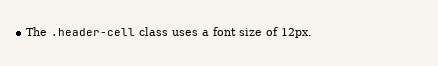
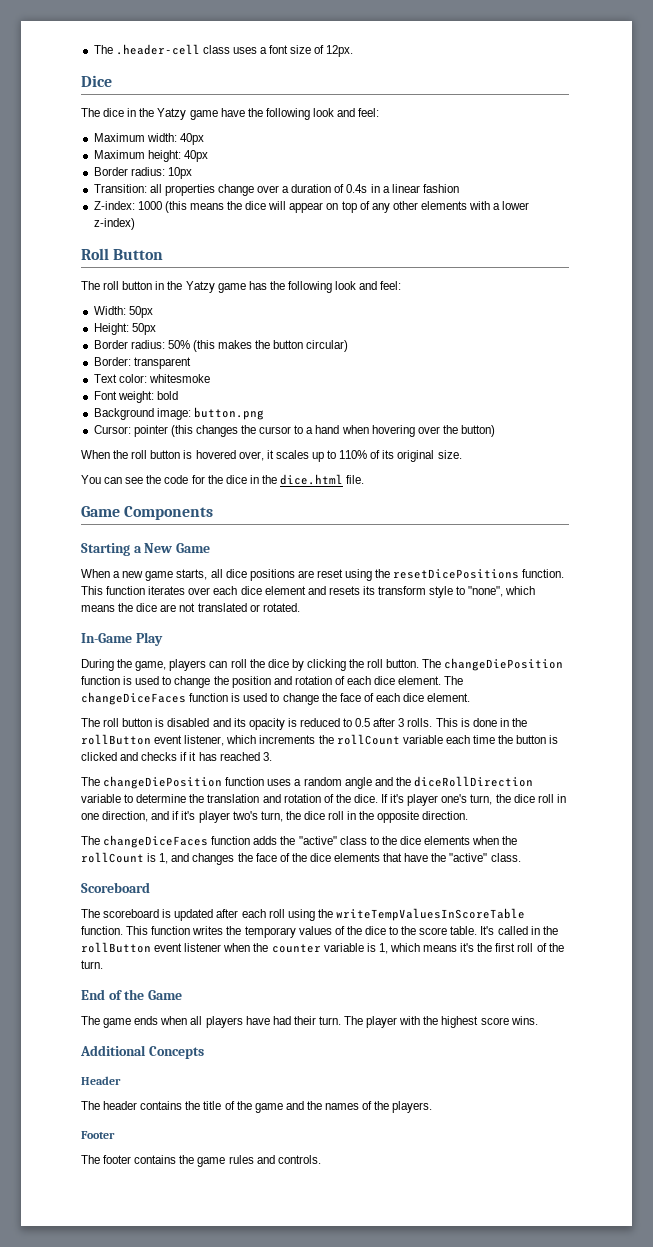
(313, 33) none -> [81,75,112,87] [81,108,380,120] [93,133,204,145] [93,150,208,162] [93,167,192,179] [93,184,459,196] [93,201,530,213] [93,218,135,230] [81,248,164,260] [81,281,402,293] [93,306,153,318] [93,323,156,335] [93,340,349,352] [93,357,191,369] [93,374,210,383] [93,391,178,403] [93,407,264,420] [93,425,496,437] [81,450,462,462] [81,474,365,485] [81,506,214,520] [81,543,210,556] [81,569,565,581] [81,586,536,598] [81,603,300,612] [81,632,163,646] [81,658,564,671] [81,676,464,688] [81,692,471,705] [81,718,527,730] [81,734,559,746] [81,752,272,761] [81,776,533,789] [81,794,566,806] [81,811,469,823] [81,835,518,848] [81,852,521,865] [81,882,150,893] [81,908,525,921] [81,926,558,938] [81,942,564,954] [81,960,103,969] [81,989,182,1000] [81,1016,538,1028] [80,1045,204,1059] [81,1076,121,1085] [81,1101,433,1113] [81,1131,115,1139] [81,1155,321,1167] // Dice // The dice in the Yatzy game have the following look and feel: // Maximum width: 40px // Maximum height: 40px // Border radius: 10px // Transition: all properties change over a duration of 0.4s in a linear fashion // Z-index: 1000 (this means the dice will appear on top of any other elements with a lower z-index) // Roll Button // The roll button in the Yatzy game has the following look and feel: // Width: 50px // Height: 50px // Border radius: 50% (this makes the button circular) // Border: transparent // Text color: whitesmoke // Font weight: bold // Background image: button.png // Cursor: pointer (this changes the cursor to a hand when hovering over the button) // When the roll button is hovered over, it scales up to 110% of its original size. // You can see the code for the dice in the dice.html file. // Game Components // Starting a New Game // When a new game starts, all dice positions are reset using the resetDicePositions function. This function iterates over each dice element and resets its transform style to "none", which means the dice are not translated or rotated. // In-Game Play // During the game, players can roll the dice by clicking the roll button. The changeDiePosition function is used to change the position and rotation of each dice element. The changeDiceFaces function is used to change the face of each dice element. // The roll button is disabled and its opacity is reduced to 0.5 after 3 rolls. This is done in the rollButton event listener, which increments the rollCount variable each time the button is clicked and checks if it has reached 3. // The changeDiePosition function uses a random angle and the diceRollDirection variable to determine the translation and rotation of the dice. If it's player one's turn, the dice roll in one direction, and if it's player two's turn, the dice roll in the opposite direction. // The changeDiceFaces function adds the "active" class to the dice elements when the rollCount is 1, and changes the face of the dice elements that have the "active" class. // Scoreboard // The scoreboard is updated after each roll using the writeTempValuesInScoreTable function. This function writes the temporary values of the dice to the score table. It's called in the rollButton event listener when the counter variable is 1, which means it's the first roll of the turn. // End of the Game // The game ends when all players have had their turn. The player with the highest score wins. // Additional Concepts // Header // The header contains the title of the game and the names of the players. // Footer // The footer contains the game rules and controls.

